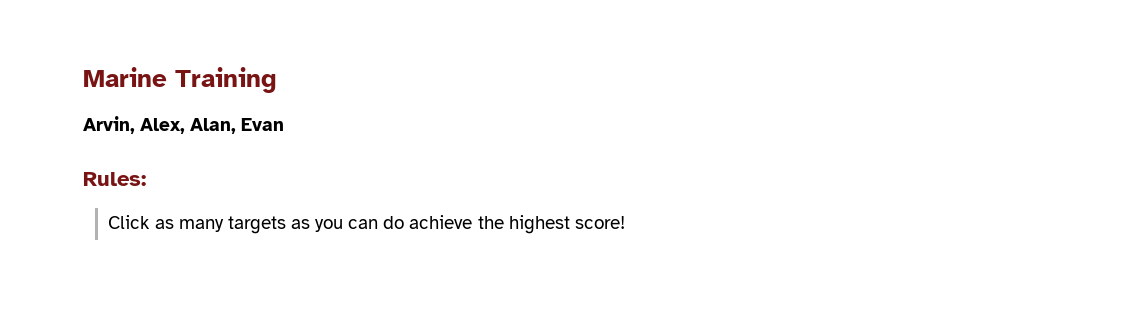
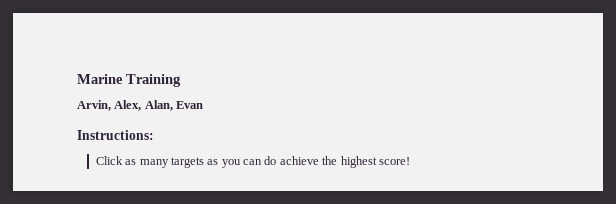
[83,172,146,186] Rules: -> [77,130,154,140] Instructions:

